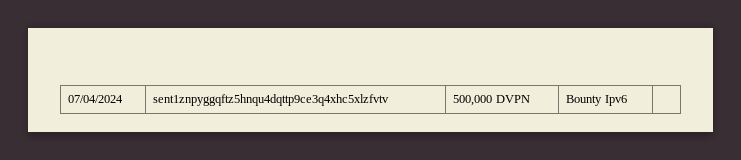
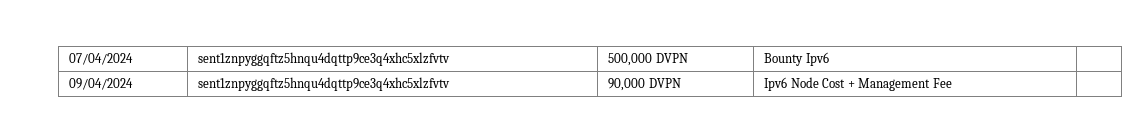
(627, 100) none -> [69,78,134,90] [198,77,451,91] [608,78,681,91] [764,77,952,91] // 09/04/2024 | sent1znpyggqftz5hnqu4dqttp9ce3q4xhc5xlzfvtv | 90,000 DVPN | Ipv6 Node Cost + Management Fee |

